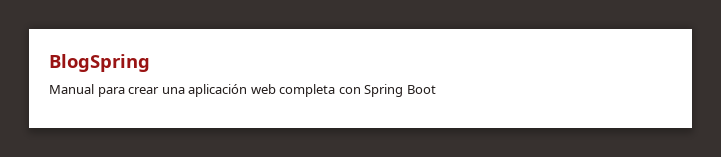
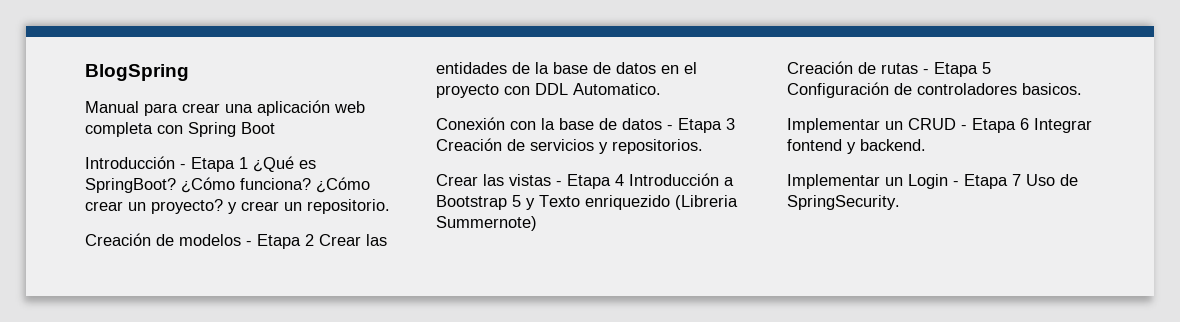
(436, 89) none -> [85,156,316,172] [85,177,370,193] [85,199,390,214] [85,233,387,249] [436,62,697,74] [436,83,661,98] [436,117,735,133] [436,138,703,154] [436,173,734,189] [436,195,738,210] [436,216,537,231] [787,61,991,77] [787,82,1082,98] [787,118,1092,133] [787,139,926,154] [787,174,1078,189] [787,195,900,210] // Introducción - Etapa 1 ¿Qué es SpringBoot? ¿Cómo funciona? ¿Cómo crear un proyecto? y crear un repositorio. // Creación de modelos - Etapa 2 Crear las entidades de la base de datos en el proyecto con DDL Automatico. // Conexión con la base de datos - Etapa 3 Creación de servicios y repositorios. // Crear las vistas - Etapa 4 Introducción a Bootstrap 5 y Texto enriquezido (Libreria Summernote) // Creación de rutas - Etapa 5 Configuración de controladores basicos. // Implementar un CRUD - Etapa 6 Integrar fontend y backend. // Implementar un Login - Etapa 7 Uso de SpringSecurity.

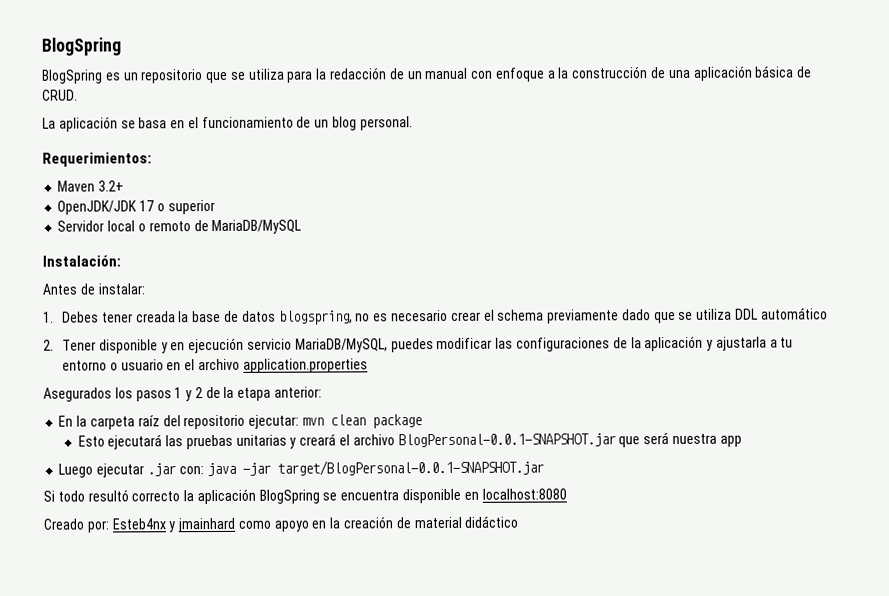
[85,100,365,116] [85,122,275,137] [85,156,316,172] [85,177,370,193] [85,199,390,214] [85,233,387,249] [436,62,697,74] [436,83,661,98] [436,117,735,133] [436,138,703,154] [436,173,734,189] [436,195,738,210] [436,216,537,231] [787,61,991,77] [787,82,1082,98] [787,118,1092,133] [787,139,926,154] [787,174,1078,189] [787,195,900,210] Manual para crear una aplicación web completa con Spring Boot // Introducción - Etapa 1 ¿Qué es SpringBoot? ¿Cómo funciona? ¿Cómo crear un proyecto? y crear un repositorio. // Creación de modelos - Etapa 2 Crear las entidades de la base de datos en el proyecto con DDL Automatico. // Conexión con la base de datos - Etapa 3 Creación de servicios y repositorios. // Crear las vistas - Etapa 4 Introducción a Bootstrap 5 y Texto enriquezido (Libreria Summernote) // Creación de rutas - Etapa 5 Configuración de controladores basicos. // Implementar un CRUD - Etapa 6 Integrar fontend y backend. // Implementar un Login - Etapa 7 Uso de SpringSecurity. -> [42,65,813,84] [42,89,78,101] [42,116,413,132] [42,152,152,167] [57,180,125,192] [57,200,215,215] [57,219,302,235] [42,255,121,267] [42,283,145,295] [43,307,828,325] [43,335,794,354] [62,358,368,373] [43,386,323,402] [58,414,422,430] [77,432,742,450] [58,459,544,478] [43,488,567,505] [43,515,520,533] BlogSpring es un repositorio que se utiliza para la redacción de un manual con enfoque a la construcción de una aplicación básica de CRUD. // La aplicación se basa en el funcionamiento de un blog personal. // Requerimientos: // Maven 3.2+ // OpenJDK/JDK 17 o superior // Servidor local o remoto de MariaDB/MySQL // Instalación: // Antes de instalar: // 1. Debes tener creada la base de datos blogspring, no es necesario crear el schema previamente dado que se utiliza DDL automático // 2. Tener disponible y en ejecución servicio MariaDB/MySQL, puedes modificar las configuraciones de la aplicación y ajustarla a tu entorno o usuario en el archivo application.properties // Asegurados los pasos 1 y 2 de la etapa anterior: // En la carpeta raíz del repositorio ejecutar: mvn clean package // Esto ejecutará las pruebas unitarias y creará el archivo BlogPersonal-0.0.1-SNAPSHOT.jar que será nuestra app // Luego ejecutar .jar con: java -jar target/BlogPersonal-0.0.1-SNAPSHOT.jar // Si todo resultó correcto la aplicación BlogSpring se encuentra disponible en localhost:8080 // Creado por: Esteb4nx y jmainhard como apoyo en la creación de material didáctico

